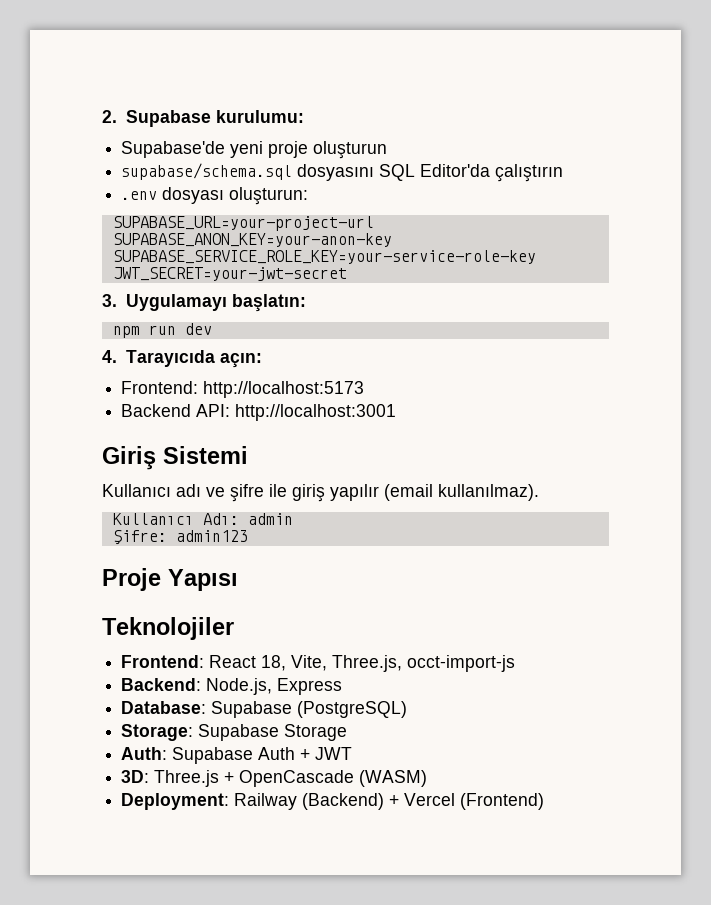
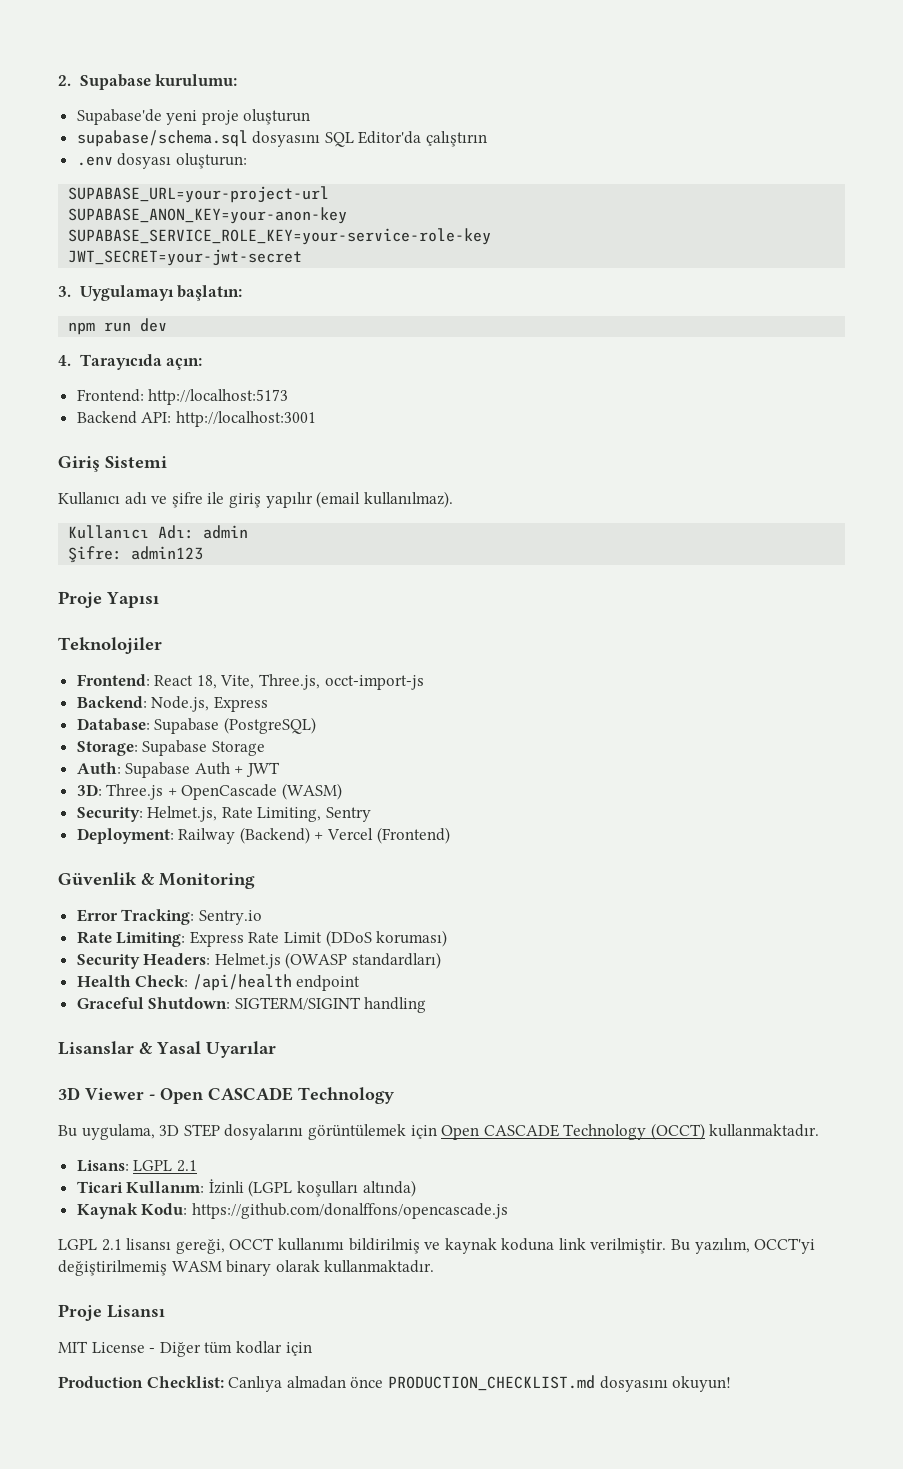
(428, 778) none -> [76,806,372,822] // Security: Helmet.js, Rate Limiting, Sentry
(545, 801) none -> [58,872,255,889] [76,909,262,925] [76,930,448,947] [76,952,442,969] [76,974,361,991] [76,997,427,1013] [58,1041,276,1058] [58,1087,394,1104] [58,1123,820,1140] [76,1160,197,1172] [76,1179,416,1197] [76,1203,508,1219] [58,1238,816,1254] [58,1260,435,1276] [58,1304,165,1321] [58,1341,312,1357] [58,1375,732,1392] // Güvenlik & Monitoring // Error Tracking: Sentry.io // Rate Limiting: Express Rate Limit (DDoS koruması) // Security Headers: Helmet.js (OWASP standardları) // Health Check: /api/health endpoint // Graceful Shutdown: SIGTERM/SIGINT handling // Lisanslar & Yasal Uyarılar // 3D Viewer - Open CASCADE Technology // Bu uygulama, 3D STEP dosyalarını görüntülemek için Open CASCADE Technology (OCCT) kullanmaktadır. // Lisans: LGPL 2.1 // Ticari Kullanım: İzinli (LGPL koşulları altında) // Kaynak Kodu: https://github.com/donalffons/opencascade.js // LGPL 2.1 lisansı gereği, OCCT kullanımı bildirilmiş ve kaynak koduna link verilmiştir. Bu yazılım, OCCT'yi değiştirilmemiş WASM binary olarak kullanmaktadır. // Proje Lisansı // MIT License - Diğer tüm kodlar için // Production Checklist: Canlıya almadan önce PRODUCTION_CHECKLIST.md dosyasını okuyun!

